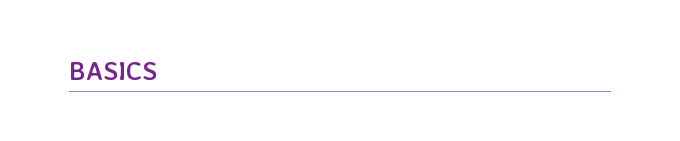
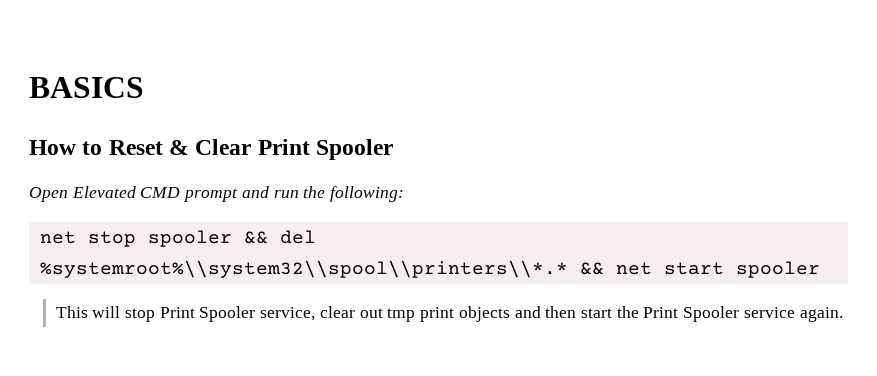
(157, 71) none -> [29,139,394,160] [29,186,405,202] [39,230,316,247] [39,260,820,278] [55,306,843,322] // How to Reset & Clear Print Spooler // Open Elevated CMD prompt and run the following: // net stop spooler && del %systemroot%\\system32\\spool\\printers\\*.* && net start spooler // This will stop Print Spooler service, clear out tmp print objects and then start the Print Spooler service again.

